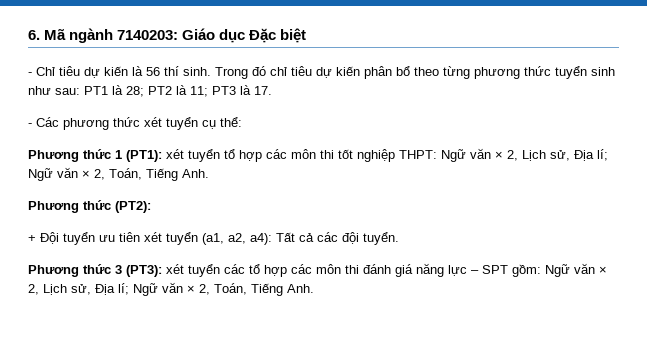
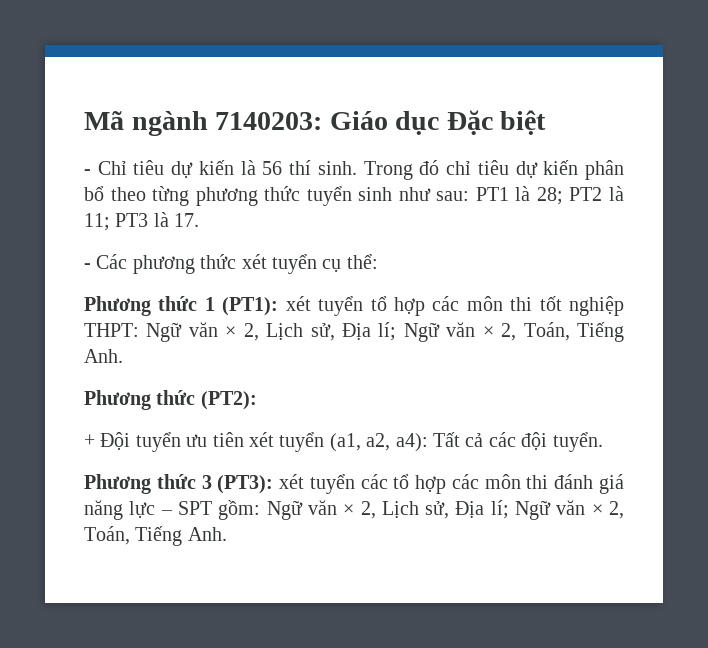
[28,30,40,40] 6. -> (84, 120) none

